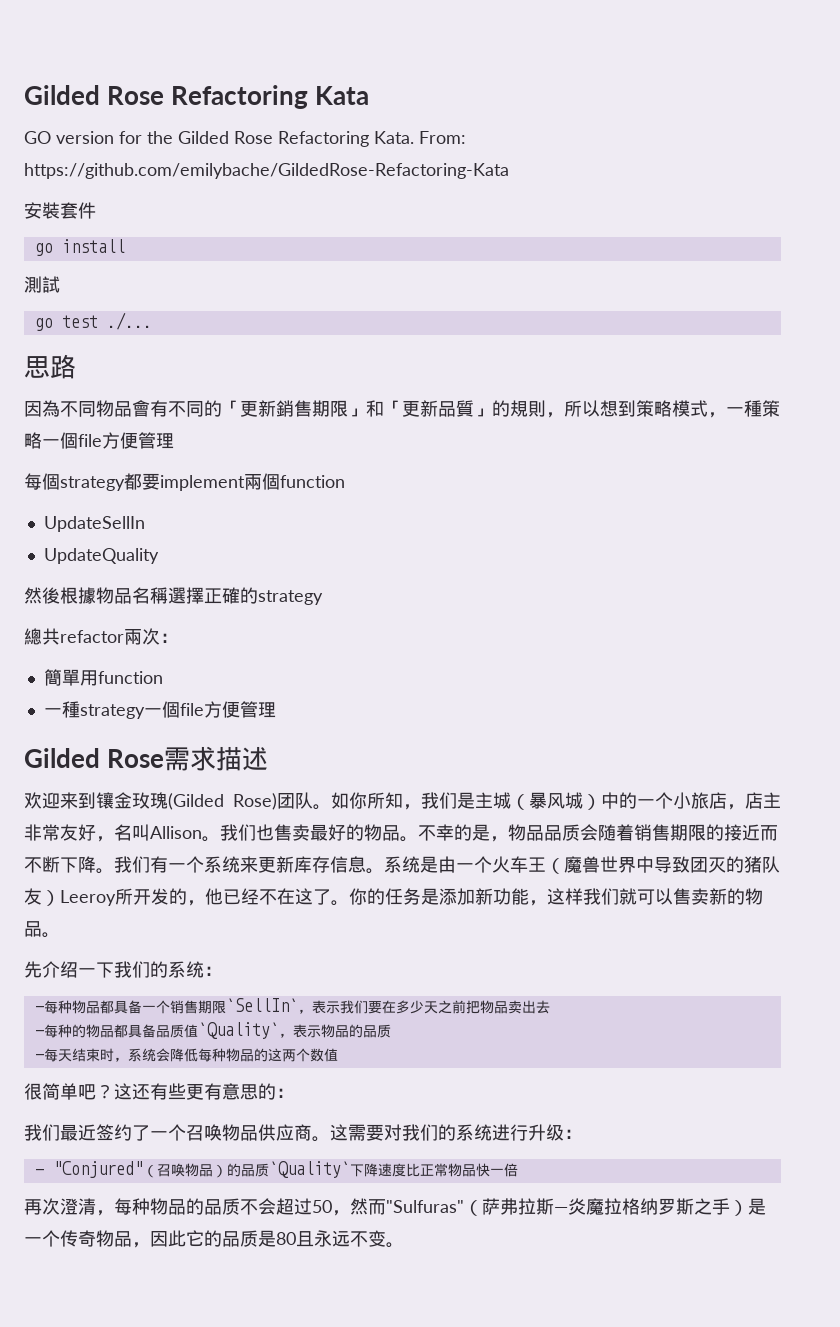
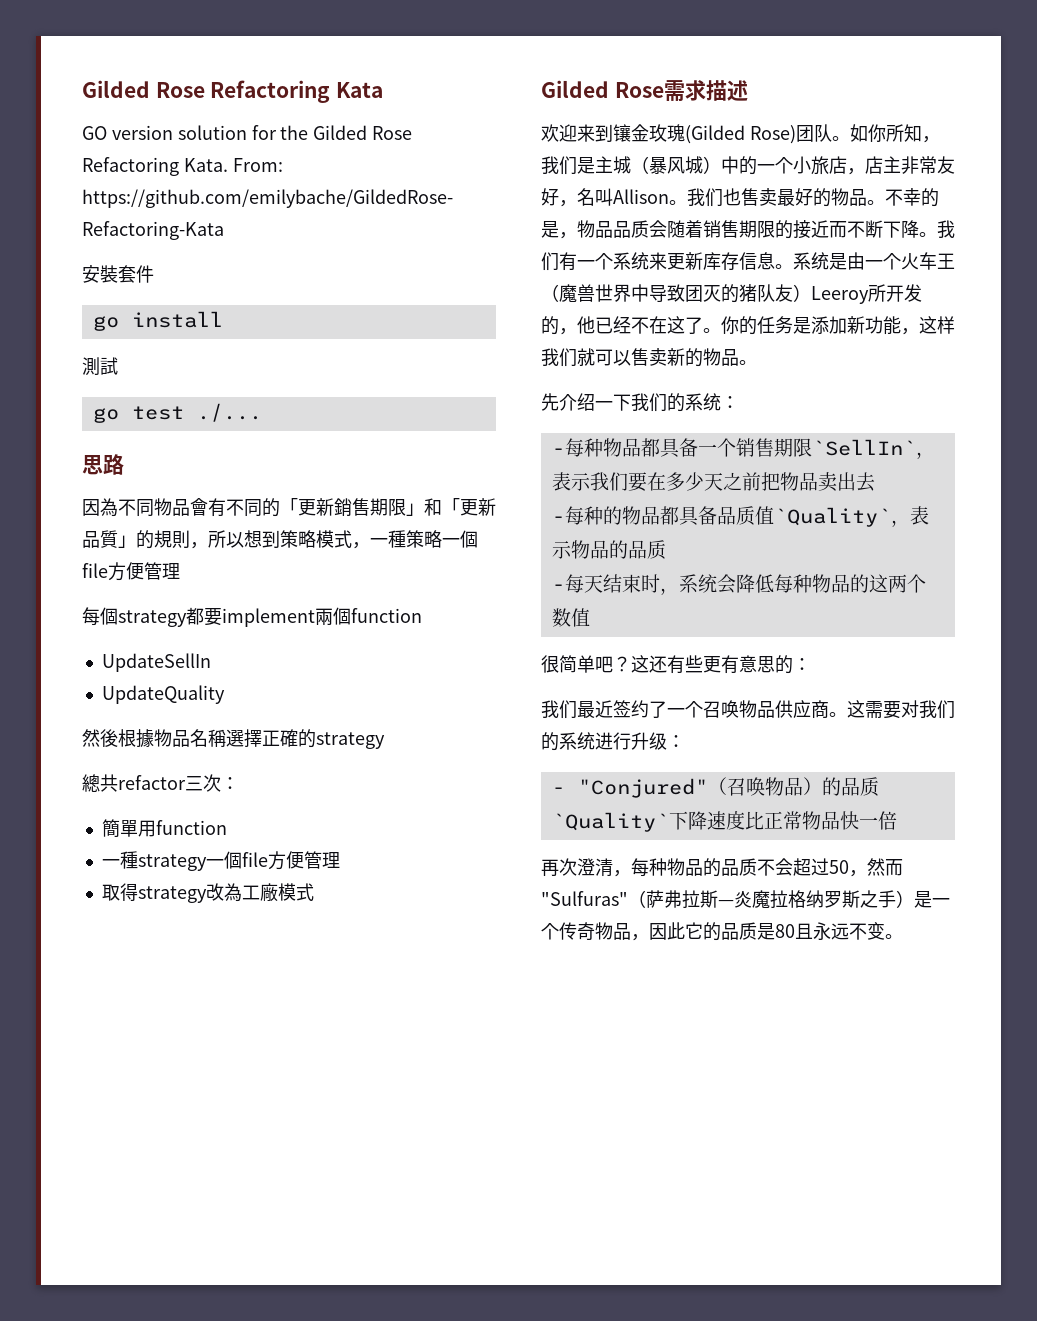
(114, 137) none -> [177,125,247,140] solution
[124,629,142,645] 兩 -> [185,776,203,791] 三
(276, 710) none -> [101,883,314,903] // 取得strategy改為工廠模式

